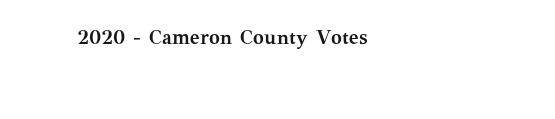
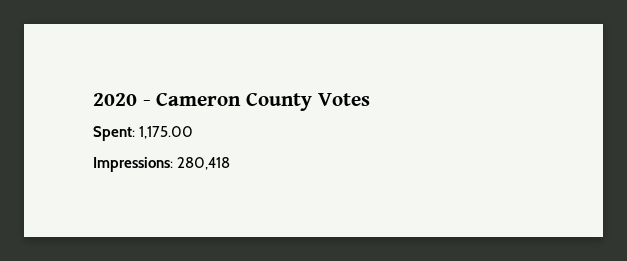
(368, 37) none -> [93,126,194,141] [93,157,231,172] // Spent: 1,175.00 // Impressions: 280,418

